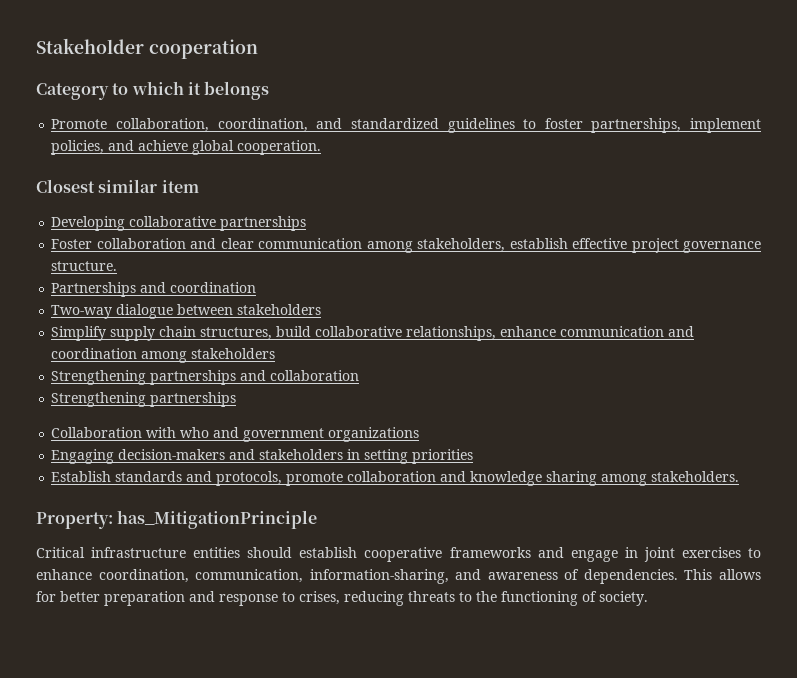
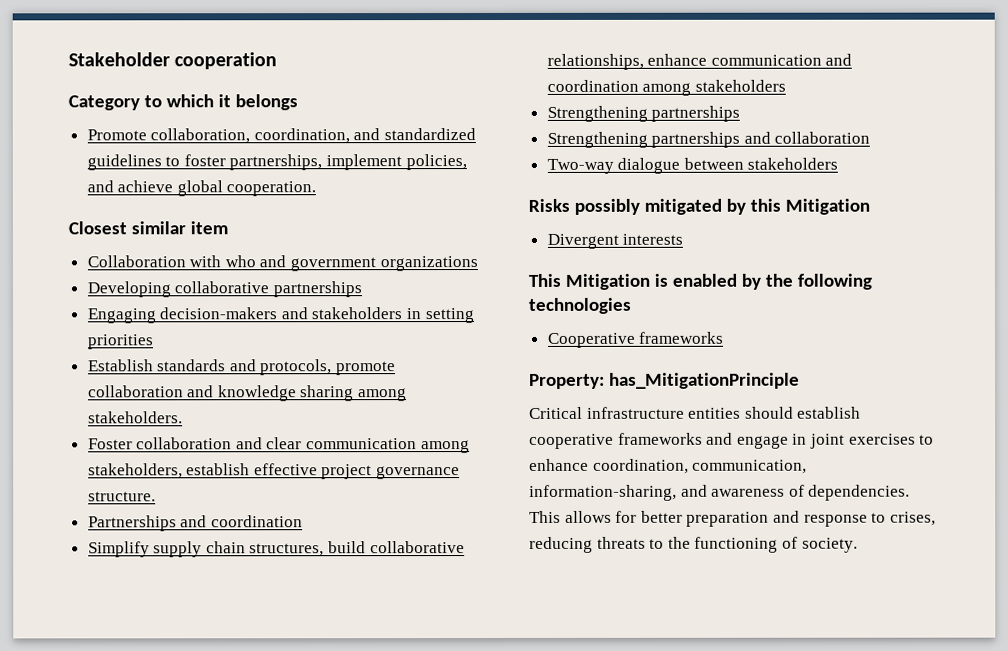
[51,216,307,231] [51,238,761,253] [51,261,118,271] [51,282,257,297] [51,304,322,319] [51,326,695,341] [51,348,276,363] [51,370,360,385] [51,392,237,407] // Developing collaborative partnerships // Foster collaboration and clear communication among stakeholders, establish effective project governance structure. // Partnerships and coordination // Two-way dialogue between stakeholders // Simplify supply chain structures, build collaborative relationships, enhance communication and coordination among stakeholders // Strengthening partnerships and collaboration // Strengthening partnerships -> (228, 228) none
(420, 434) none -> [86,281,362,298] // Developing collaborative partnerships
(740, 476) none -> [87,437,470,454] [87,463,461,480] [87,491,156,502] [87,515,303,532] [87,541,465,558] [546,53,853,70] [546,79,786,96] [546,105,741,122] [546,131,871,148] [546,157,839,174] [528,198,870,215] [546,233,684,249] [528,273,872,290] [528,297,631,314] [547,331,725,348] // Foster collaboration and clear communication among stakeholders, establish effective project governance structure. // Partnerships and coordination // Simplify supply chain structures, build collaborative relationships, enhance communication and coordination among stakeholders // Strengthening partnerships // Strengthening partnerships and collaboration // Two-way dialogue between stakeholders // Risks possibly mitigated by this Mitigation // Divergent interests // This Mitigation is enabled by the following technologies // Cooperative frameworks

